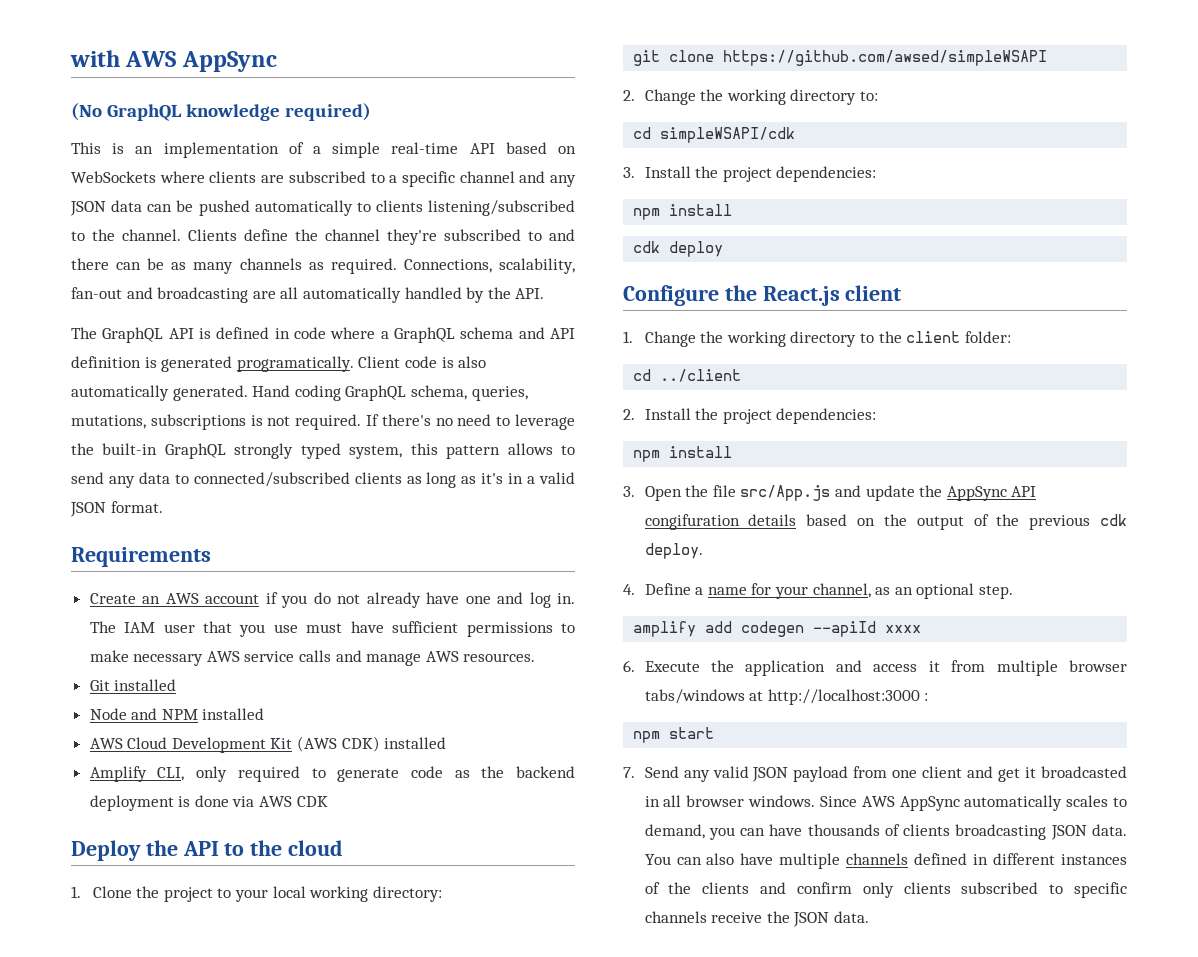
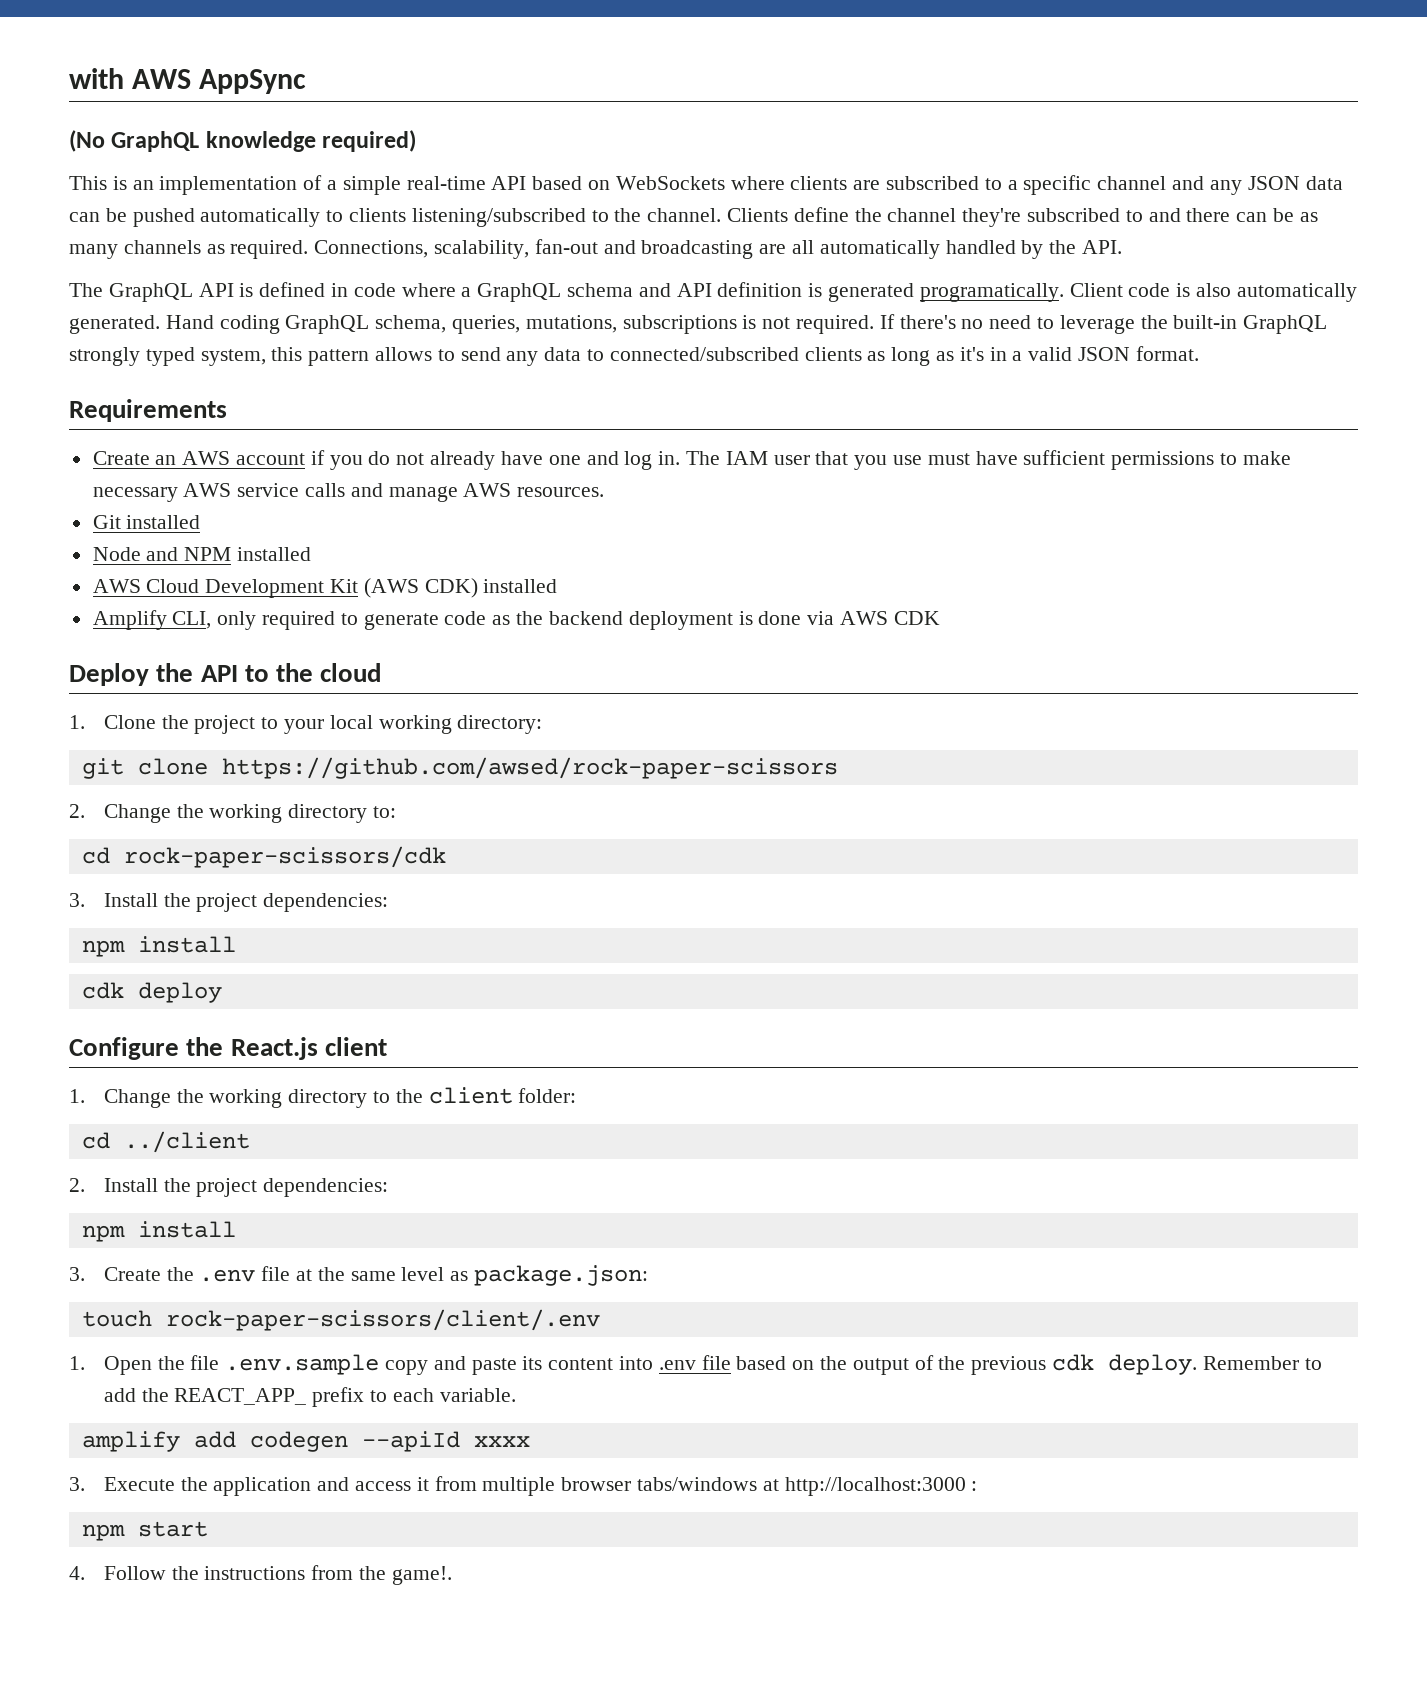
[723,50,1048,66] https://github.com/awsed/simpleWSAPI -> [221,757,838,779] https://github.com/awsed/rock-paper-scissors
[660,127,796,143] simpleWSAPI/cdk -> [123,846,446,868] rock-paper-scissors/cdk
[644,485,1037,501] [644,514,797,530] Open the file src/App.js and update the AppSync API congifuration details -> [103,1265,648,1286] [81,1309,600,1331] [69,1354,731,1375] Create the .env file at the same level as package.json: // touch rock-paper-scissors/client/.env // 1. Open the file .env.sample copy and paste its content into .env file
[623,583,1013,599] // 4. Define a name for your channel, as an optional step. -> [1202,1356,1322,1370] [103,1387,516,1407] Remember to add the REACT_APP_ prefix to each variable.
[623,660,635,672] 6. -> [69,1477,85,1491] 3.
[623,766,1127,782] [644,795,1127,811] [644,824,1127,840] [644,853,1127,869] [644,882,1127,898] [644,911,869,927] 7. Send any valid JSON payload from one client and get it broadcasted in all browser windows. Since AWS AppSync automatically scales to demand, you can have thousands of clients broadcasting JSON data. You can also have multiple channels defined in different instances of the clients and confirm only clients subscribed to specific channels receive the JSON data. -> [69,1565,452,1585] 4. Follow the instructions from the game!.

